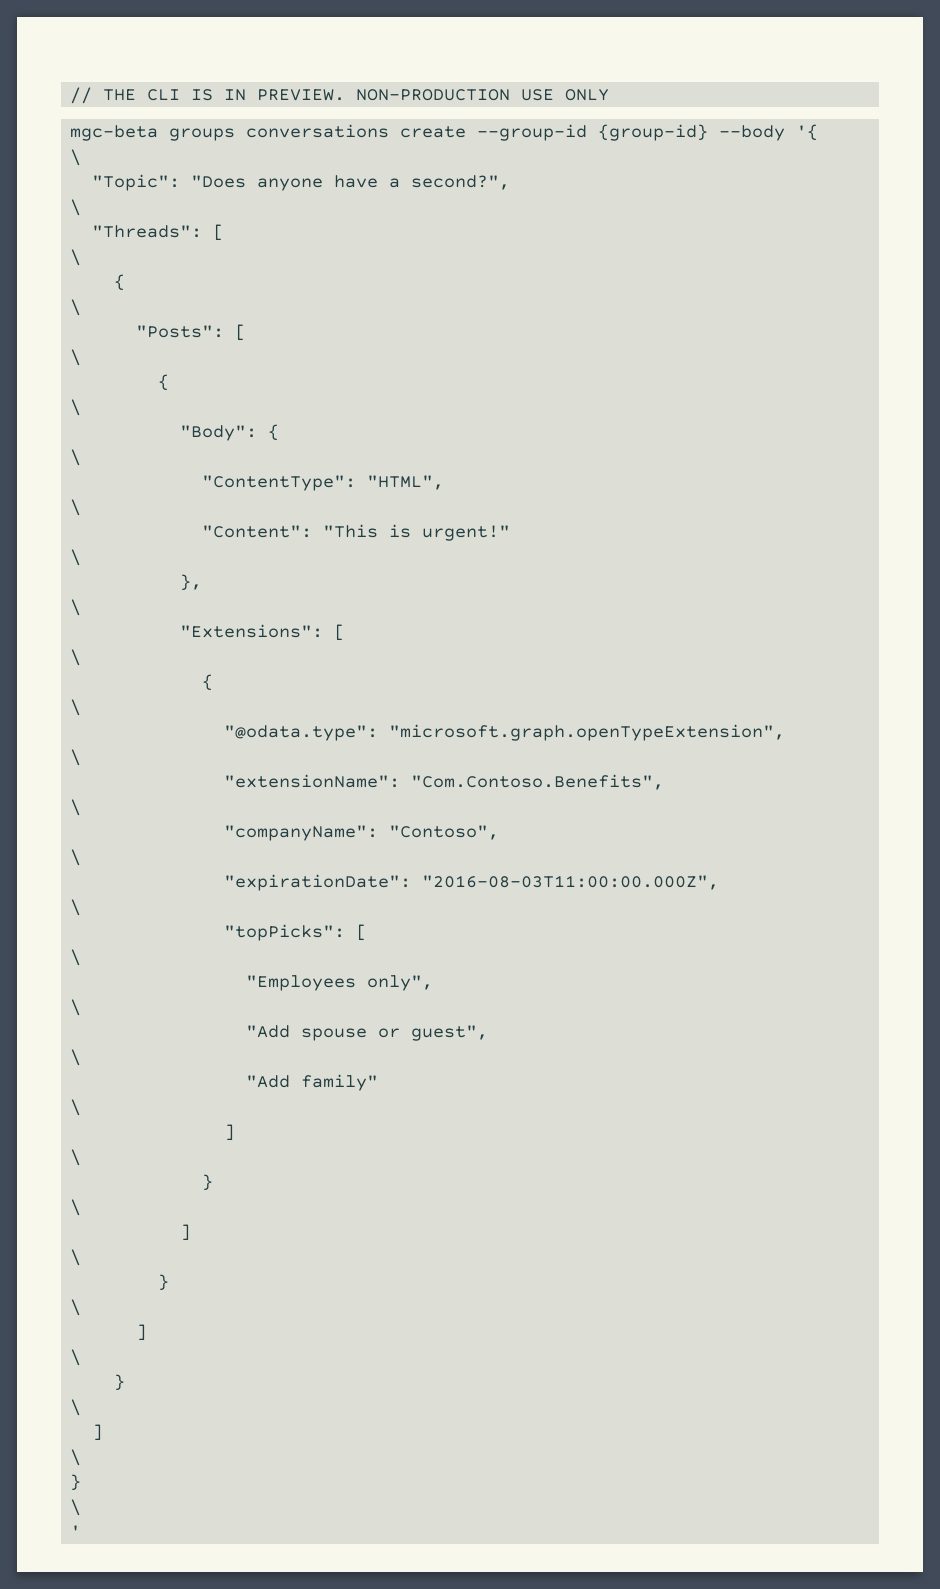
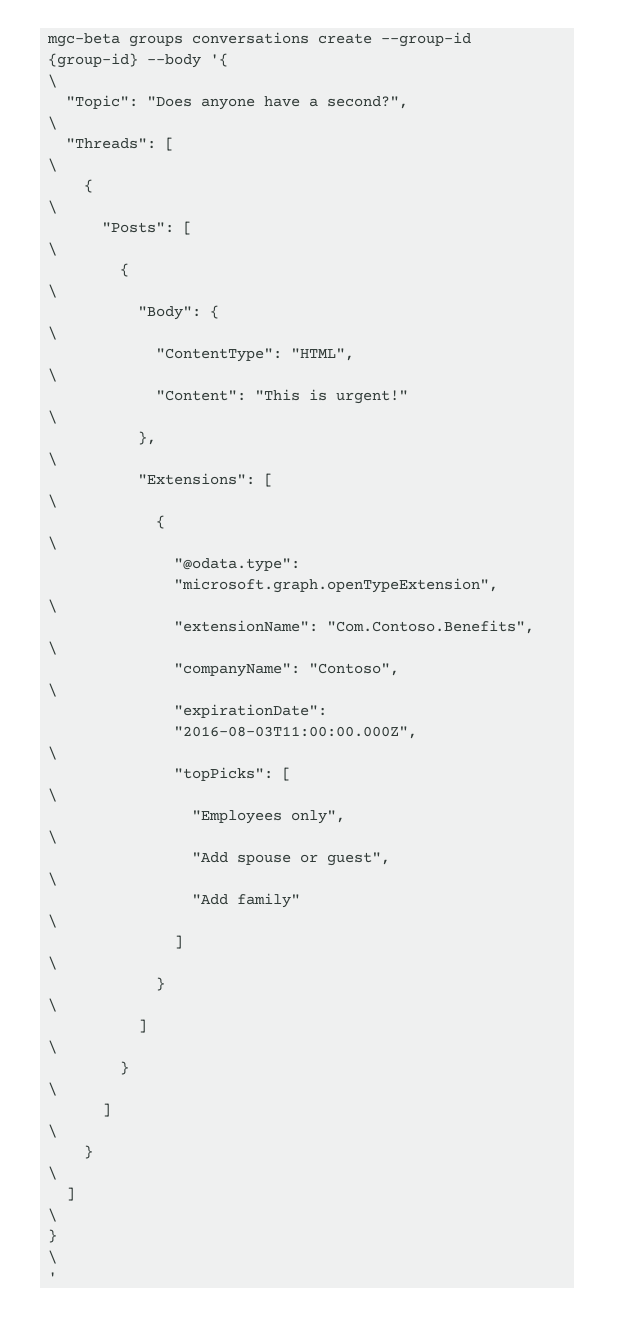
[70,87,609,104] // THE CLI IS IN PREVIEW. NON-PRODUCTION USE ONLY // -> (46, 40) none

